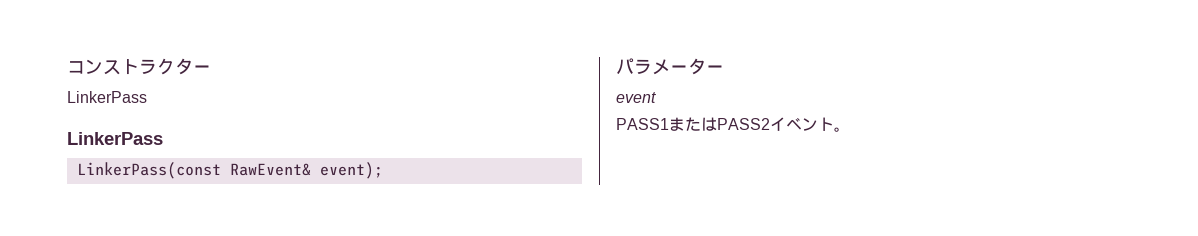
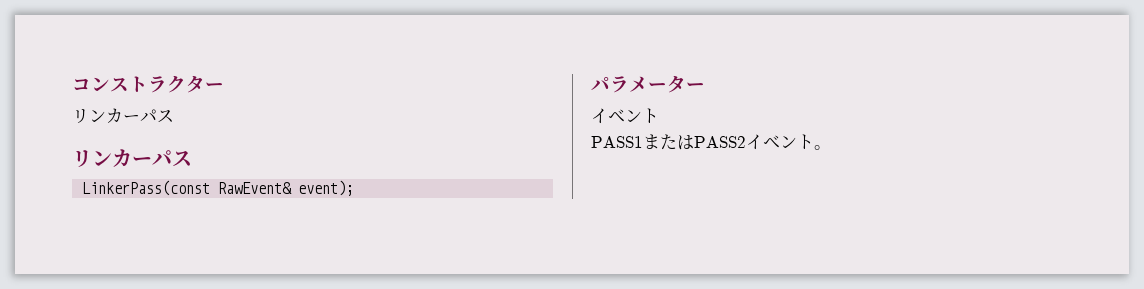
[67,91,147,103] [67,132,163,145] LinkerPass // LinkerPass -> [72,108,174,123] [72,149,192,167] リンカーパス // リンカーパス
[616,92,656,103] event -> [591,108,659,124] イベント

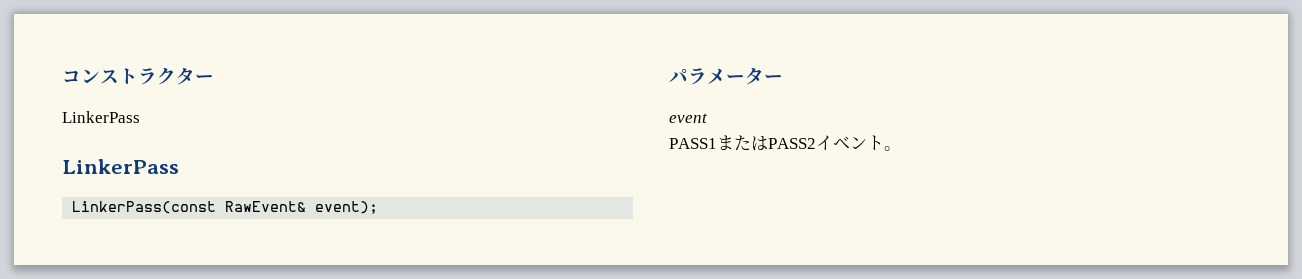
[72,108,174,123] [72,149,192,167] リンカーパス // リンカーパス -> [62,111,140,123] [62,159,179,174] LinkerPass // LinkerPass
[591,108,659,124] イベント -> [669,113,708,123] event

